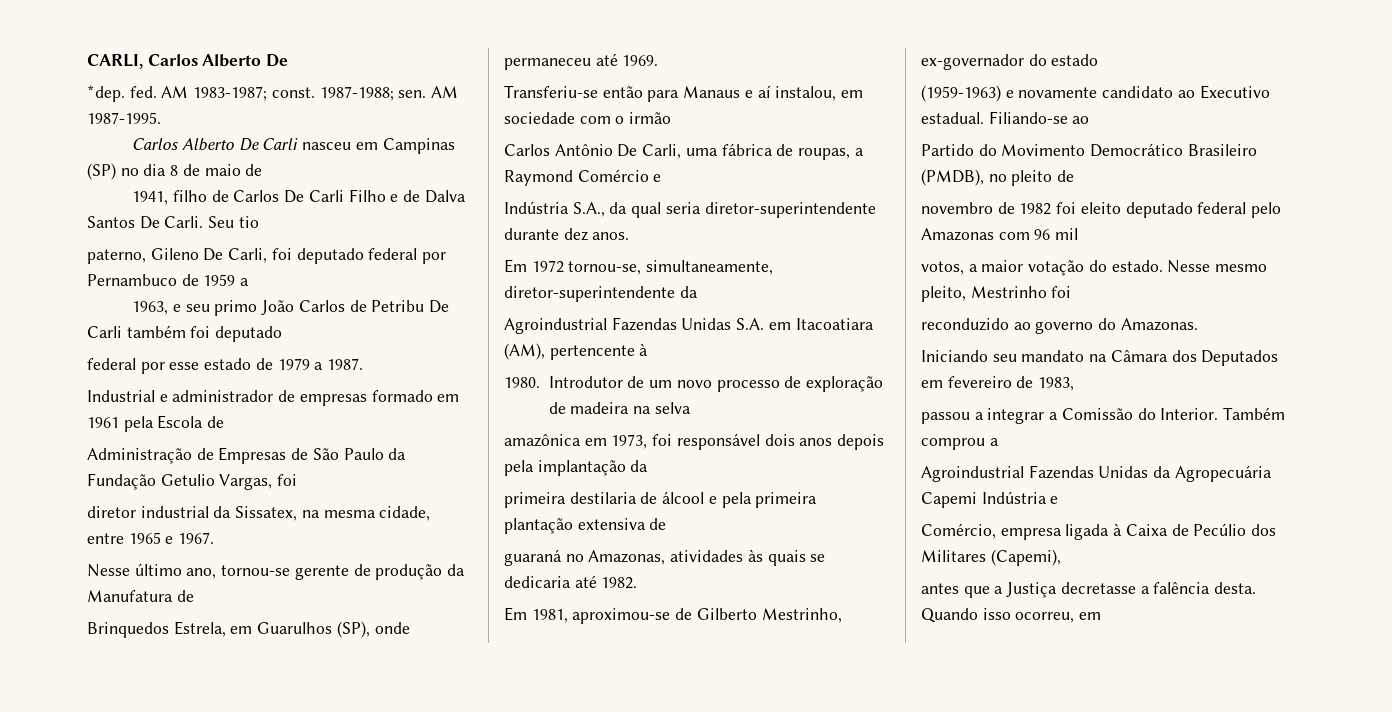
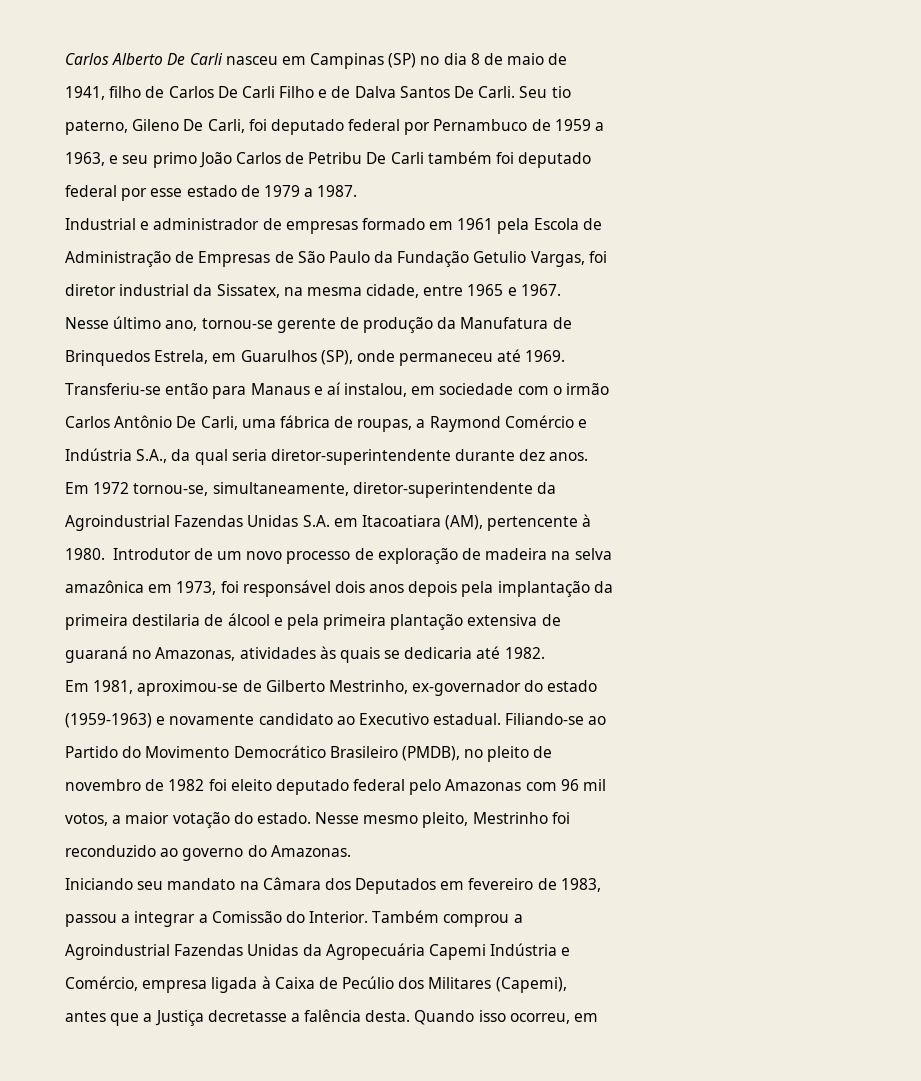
[87,54,289,69] [87,85,459,102] [87,112,161,124] CARLI, Carlos Alberto De // *dep. fed. AM 1983-1987; const. 1987-1988; sen. AM 1987-1995. // -> (65, 59) none

